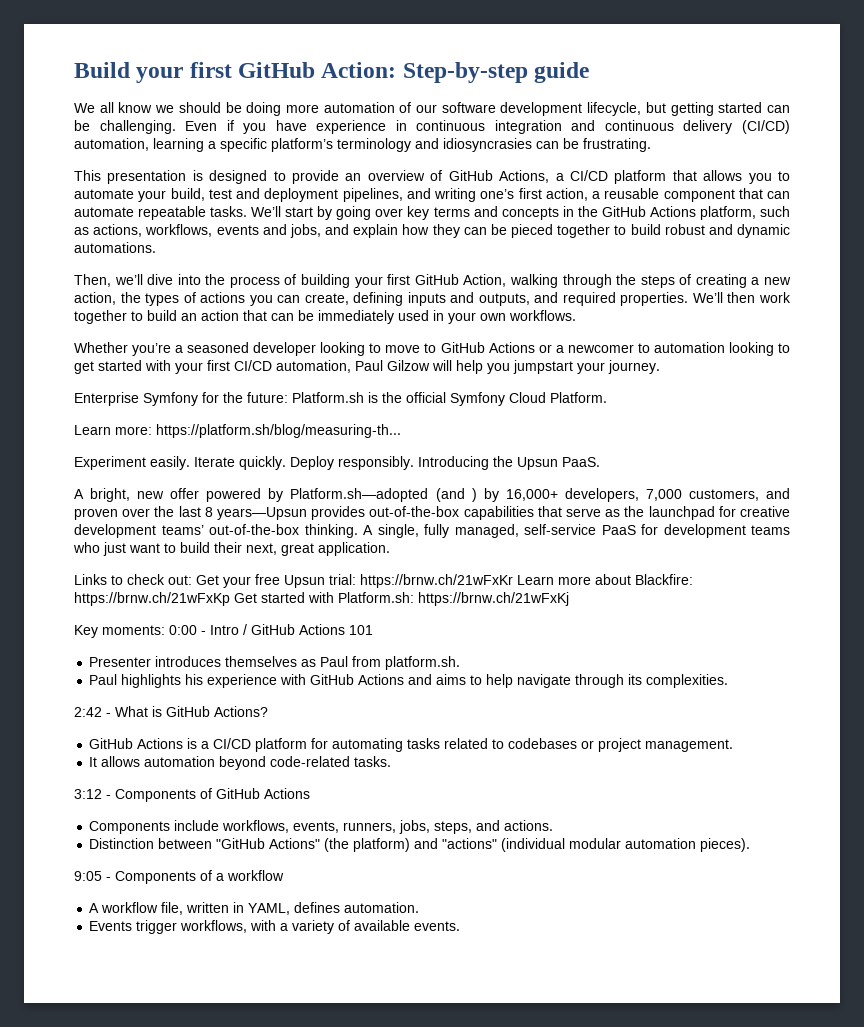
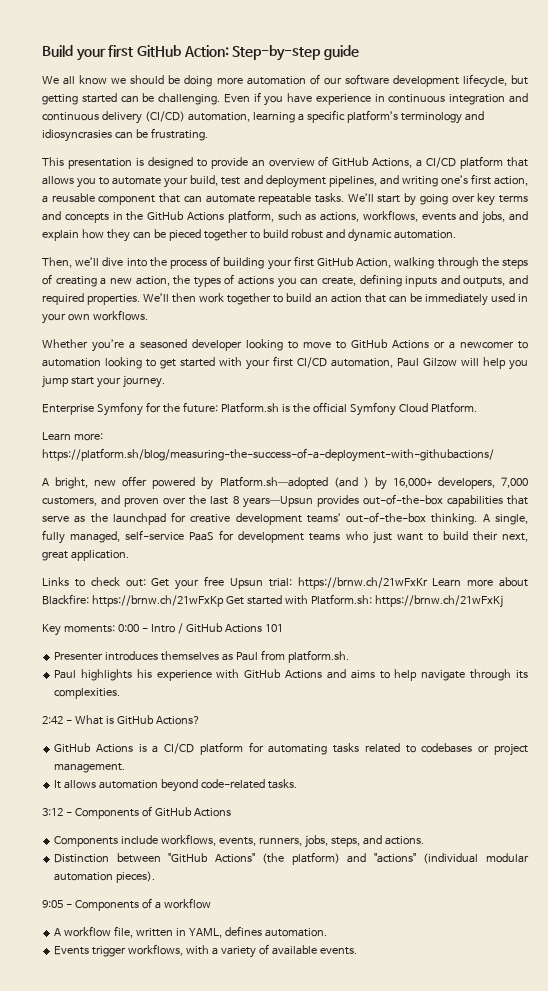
[74,242,156,253] automations. -> [393,230,456,239] automation.
[513,360,573,374] jumpstart -> [42,375,94,388] jump start
[156,424,401,438] [74,456,600,470] https://platform.sh/blog/measuring-th... // Experiment easily. Iterate quickly. Deploy responsibly. Introducing the Upsun PaaS. -> [42,448,494,462] https://platform.sh/blog/measuring-the-success-of-a-deployment-with-githubactions/

